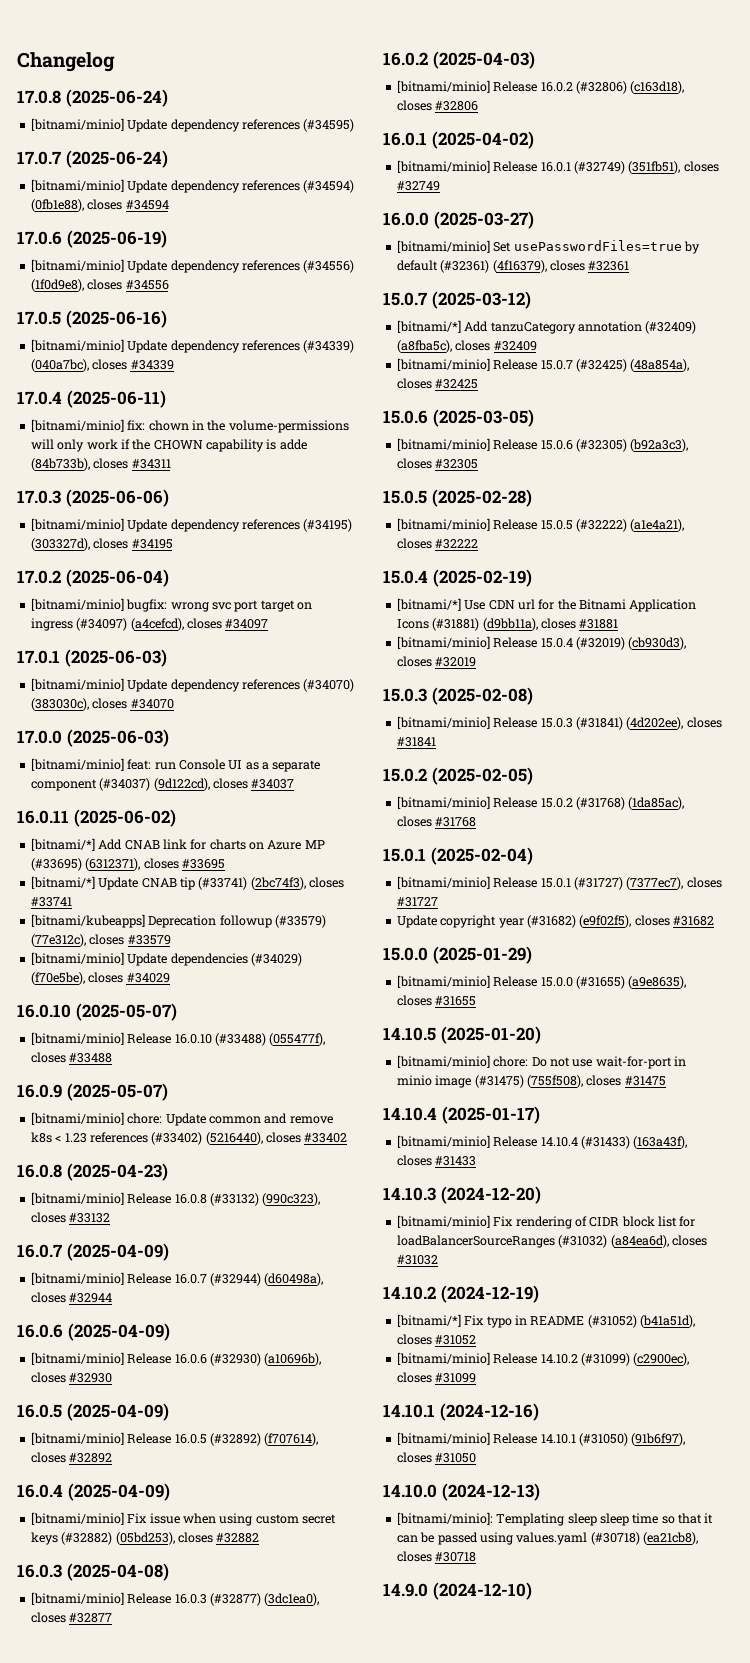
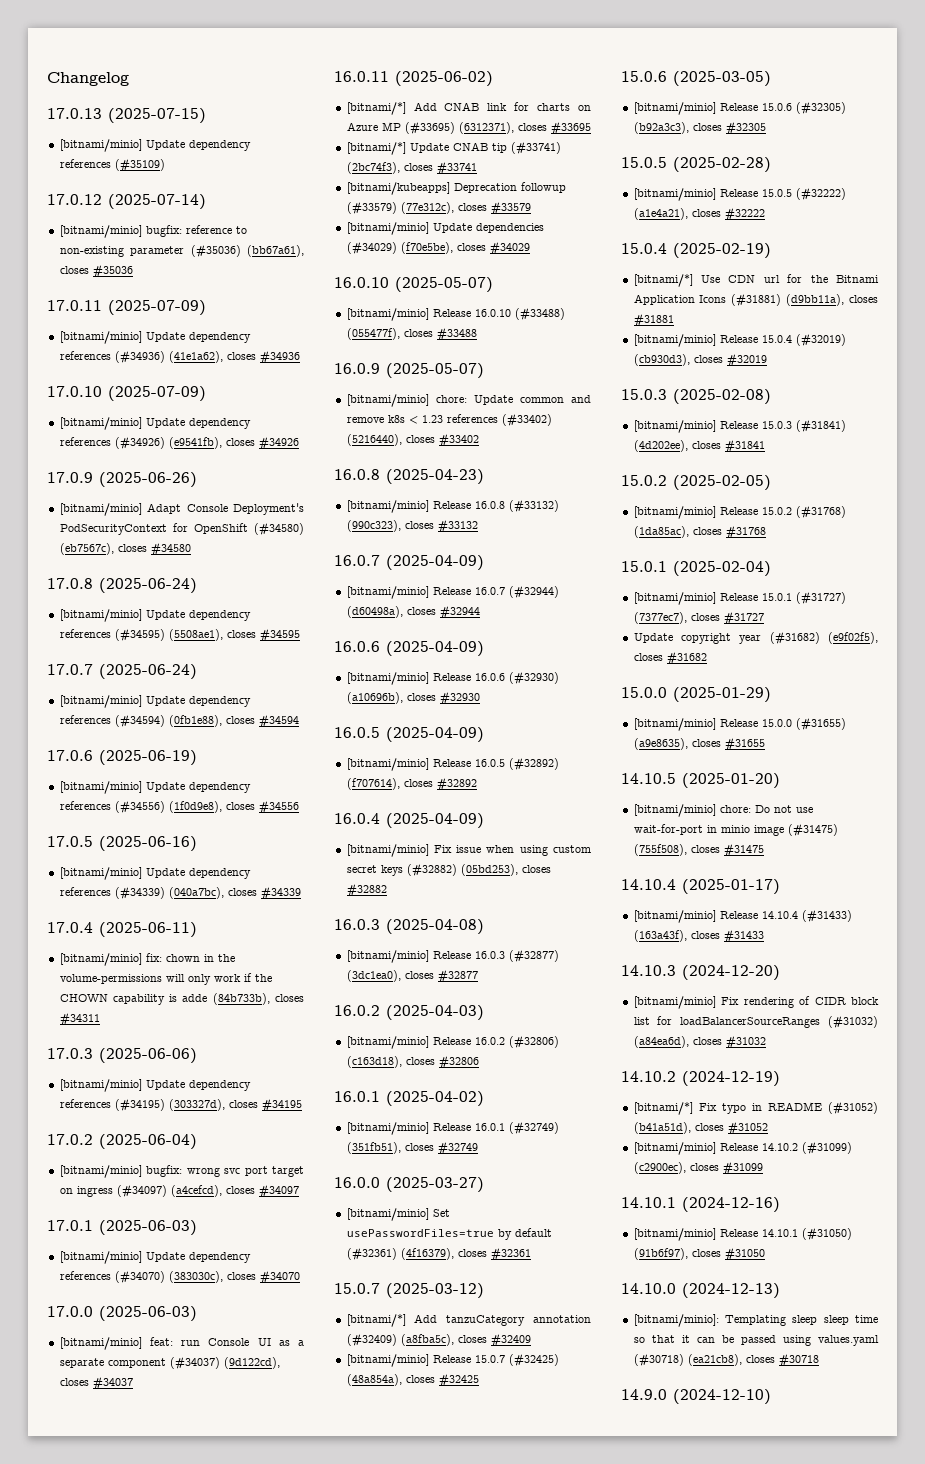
(115, 62) none -> [47,108,206,124] [59,139,251,152] [59,158,165,172] [47,194,206,210] [59,225,247,238] [59,244,304,258] [59,264,133,278] [47,300,206,316] [59,331,251,344] [59,350,300,364] [47,386,206,402] [59,417,251,430] [59,436,299,450] [47,472,197,488] [59,503,304,516] [59,522,304,536] [59,542,191,556] // 17.0.13 (2025-07-15) // [bitnami/minio] Update dependency references (#35109) // 17.0.12 (2025-07-14) // [bitnami/minio] bugfix: reference to non-existing parameter (#35036) (bb67a61), closes #35036 // 17.0.11 (2025-07-09) // [bitnami/minio] Update dependency references (#34936) (41e1a62), closes #34936 // 17.0.10 (2025-07-09) // [bitnami/minio] Update dependency references (#34926) (e9541fb), closes #34926 // 17.0.9 (2025-06-26) // [bitnami/minio] Adapt Console Deployment's PodSecurityContext for OpenShift (#34580) (eb7567c), closes #34580
(355, 125) none -> [168,628,300,642] (5508ae1), closes #34595

